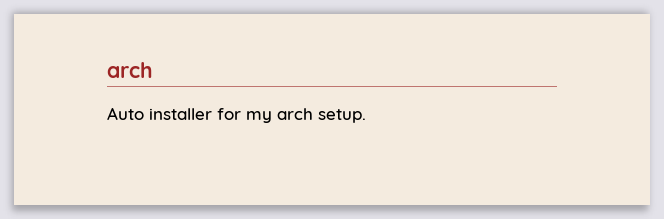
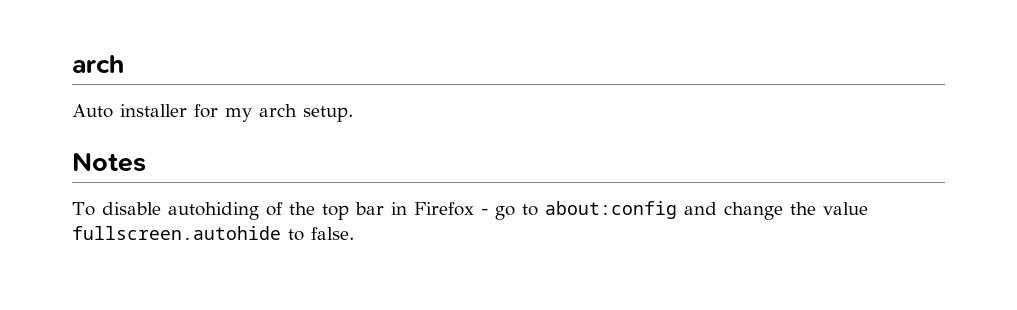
(366, 116) none -> [72,152,146,172] [72,201,868,220] [72,226,354,241] // Notes // To disable autohiding of the top bar in Firefox - go to about:config and change the value fullscreen.autohide to false.

